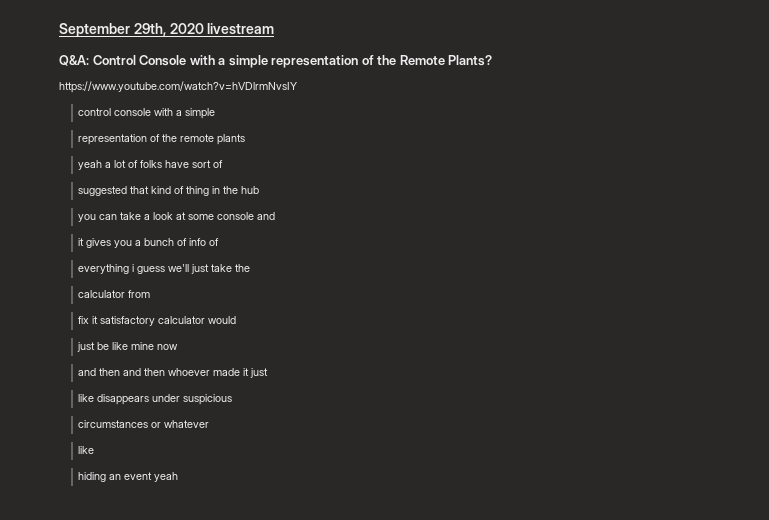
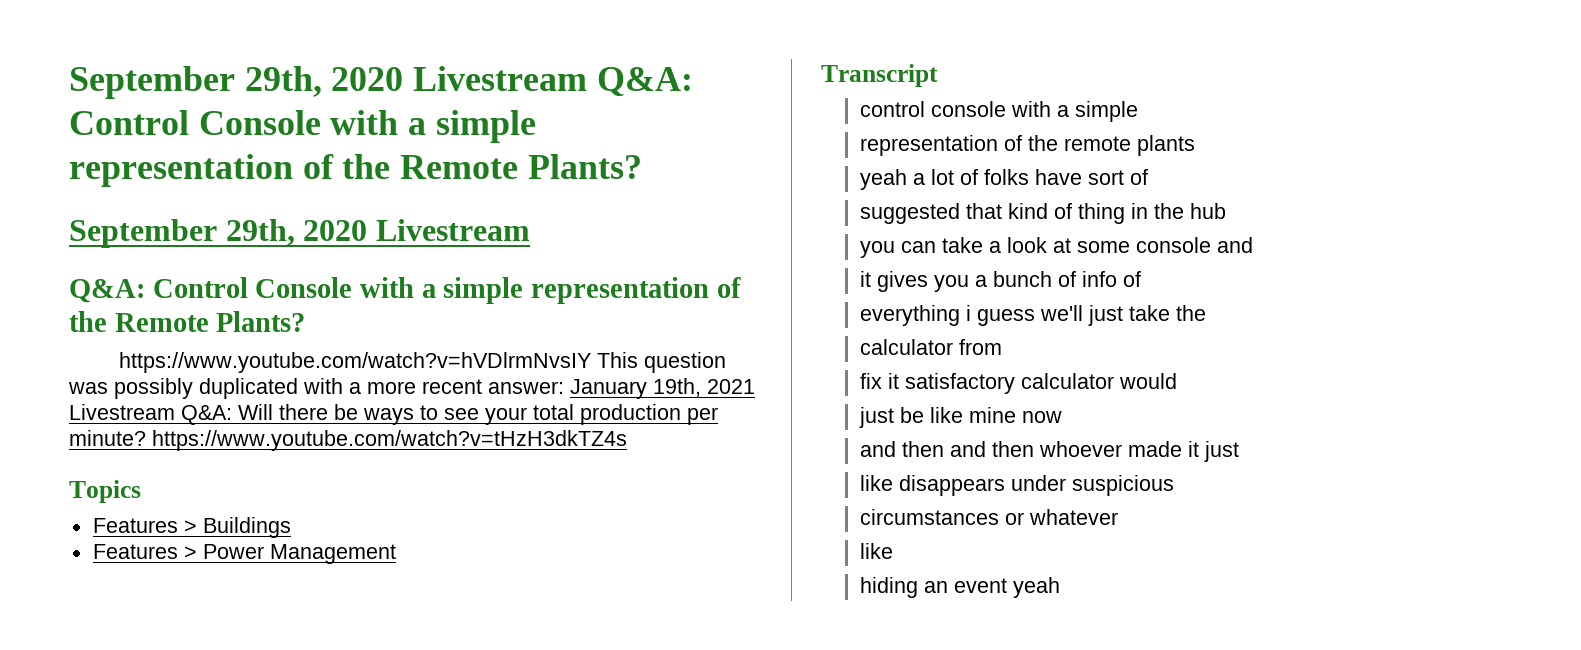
[59,23,275,37] September 29th, 2020 livestream -> [69,66,693,99] [69,110,536,143] [69,154,642,187] [69,219,530,248] September 29th, 2020 Livestream Q&A: Control Console with a simple representation of the Remote Plants? // September 29th, 2020 Livestream
(297, 87) none -> [596,352,726,373] [68,378,755,399] [69,404,718,425] [69,430,627,451] [69,480,141,503] [92,517,291,538] [92,544,396,564] [821,64,938,87] This question was possibly duplicated with a more recent answer: January 19th, 2021 Livestream Q&A: Will there be ways to see your total production per minute? https://www.youtube.com/watch?v=tHzH3dkTZ4s // Topics // Features > Buildings // Features > Power Management // Transcript

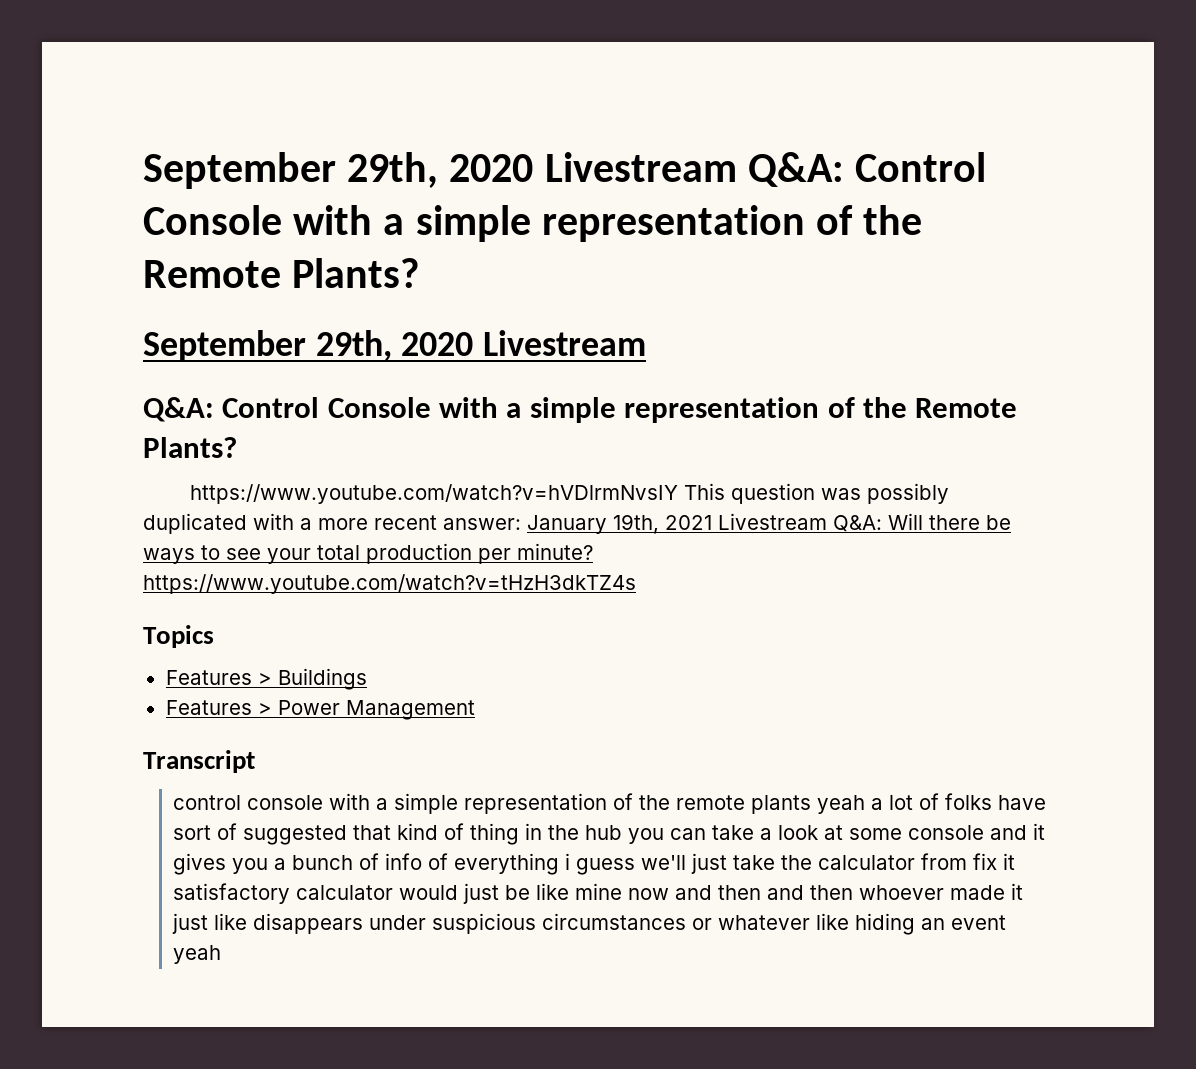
(1138, 111) // -> (459, 803) none
(1195, 145) // -> (812, 804) none
(1148, 177) // -> (238, 831) none
(1226, 211) // -> (623, 832) none
(1253, 245) // -> (1028, 832) none
(1141, 279) // -> (449, 861) none
(1206, 313) // -> (813, 862) none
(1002, 347) // -> (968, 861) none
(1177, 381) // -> (459, 892) none
(1062, 417) // -> (670, 894) none
(1239, 451) // -> (209, 923) none
(1174, 485) // -> (537, 923) none
[859,543,893,559] // like // -> [816,913,850,930] like

